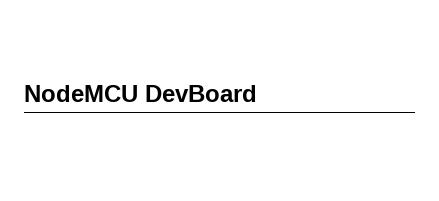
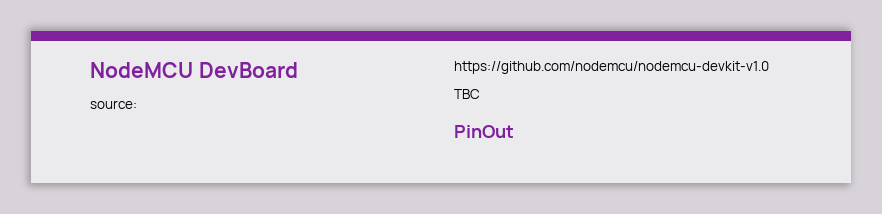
(257, 93) none -> [90,100,137,109] [454,61,769,74] [454,89,480,99] [454,125,514,138] // source: https://github.com/nodemcu/nodemcu-devkit-v1.0 // TBC // PinOut

